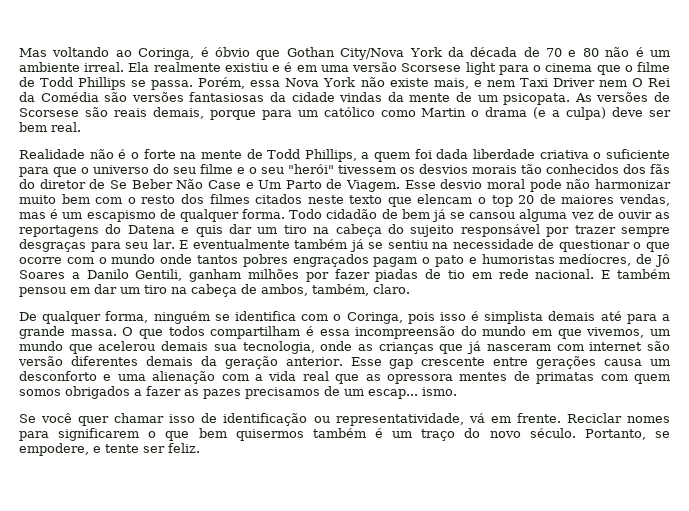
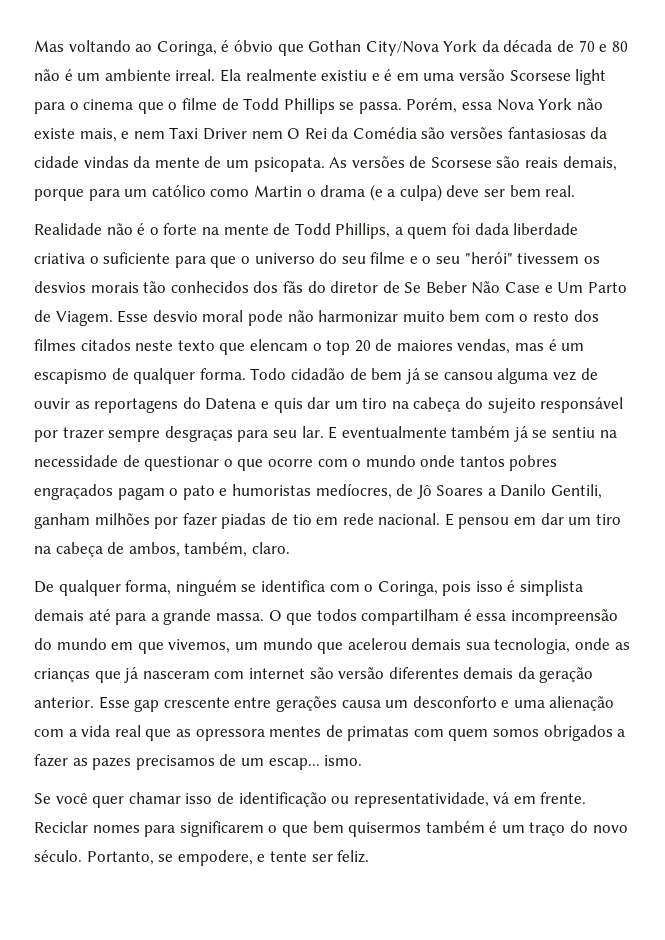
[617,269,670,279] também -> (454, 519) none

